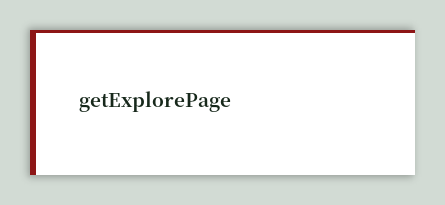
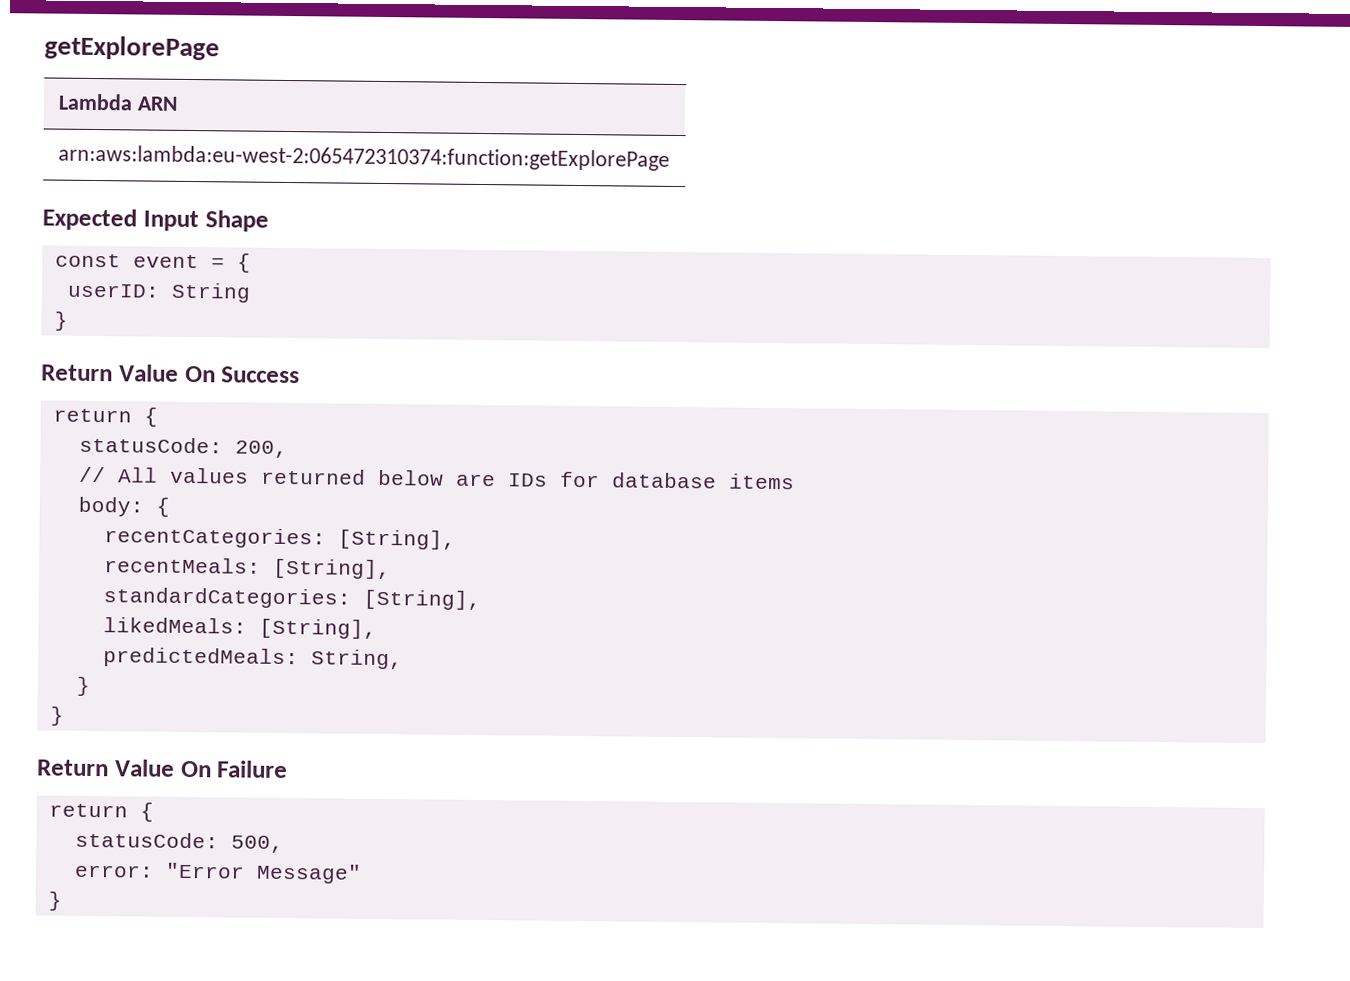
(231, 101) none -> [57,93,178,111] [57,144,670,171] [42,208,269,232] [54,253,251,273] [66,282,251,303] [53,311,68,331] [41,364,301,384] [52,407,158,427] [78,436,288,459] [78,466,795,490] [77,496,170,517] [103,527,456,550] [103,557,391,580] [102,587,481,611] [102,617,377,639] [102,647,403,670] [75,676,91,696] [49,706,64,726] [37,759,289,779] [48,802,154,822] [74,831,284,853] [73,862,362,884] [47,891,62,911] // Lambda ARN // arn:aws:lambda:eu-west-2:065472310374:function:getExplorePage // Expected Input Shape // const event = { // userID: String // } // Return Value On Success // return { // statusCode: 200, // // All values returned below are IDs for database items // body: { // recentCategories: [String], // recentMeals: [String], // standardCategories: [String], // likedMeals: [String], // predictedMeals: String, // } // } // Return Value On Failure // return { // statusCode: 500, // error: "Error Message" // }

